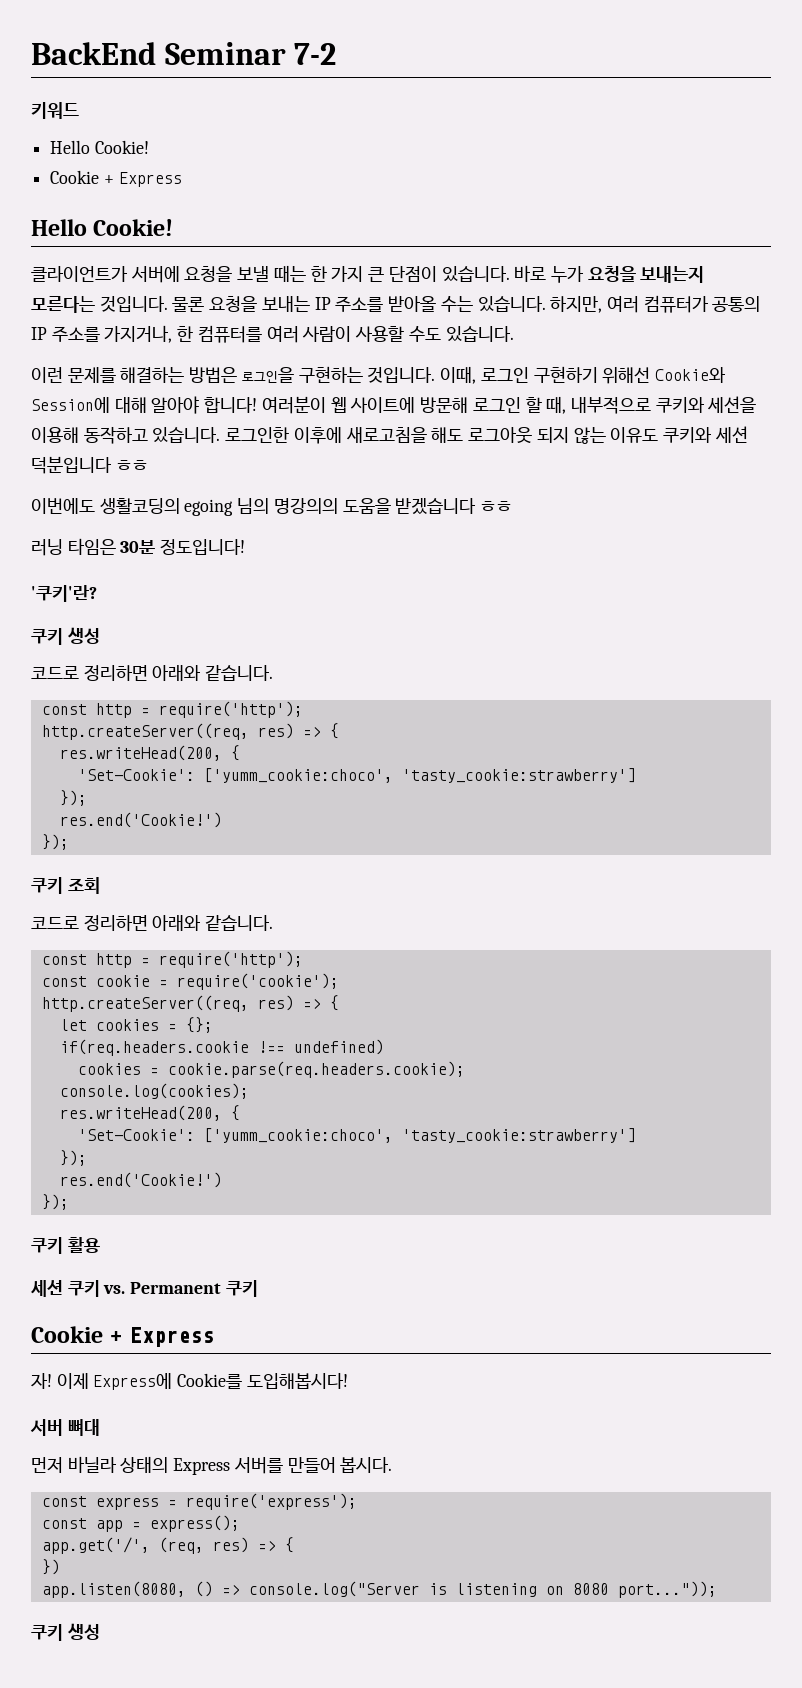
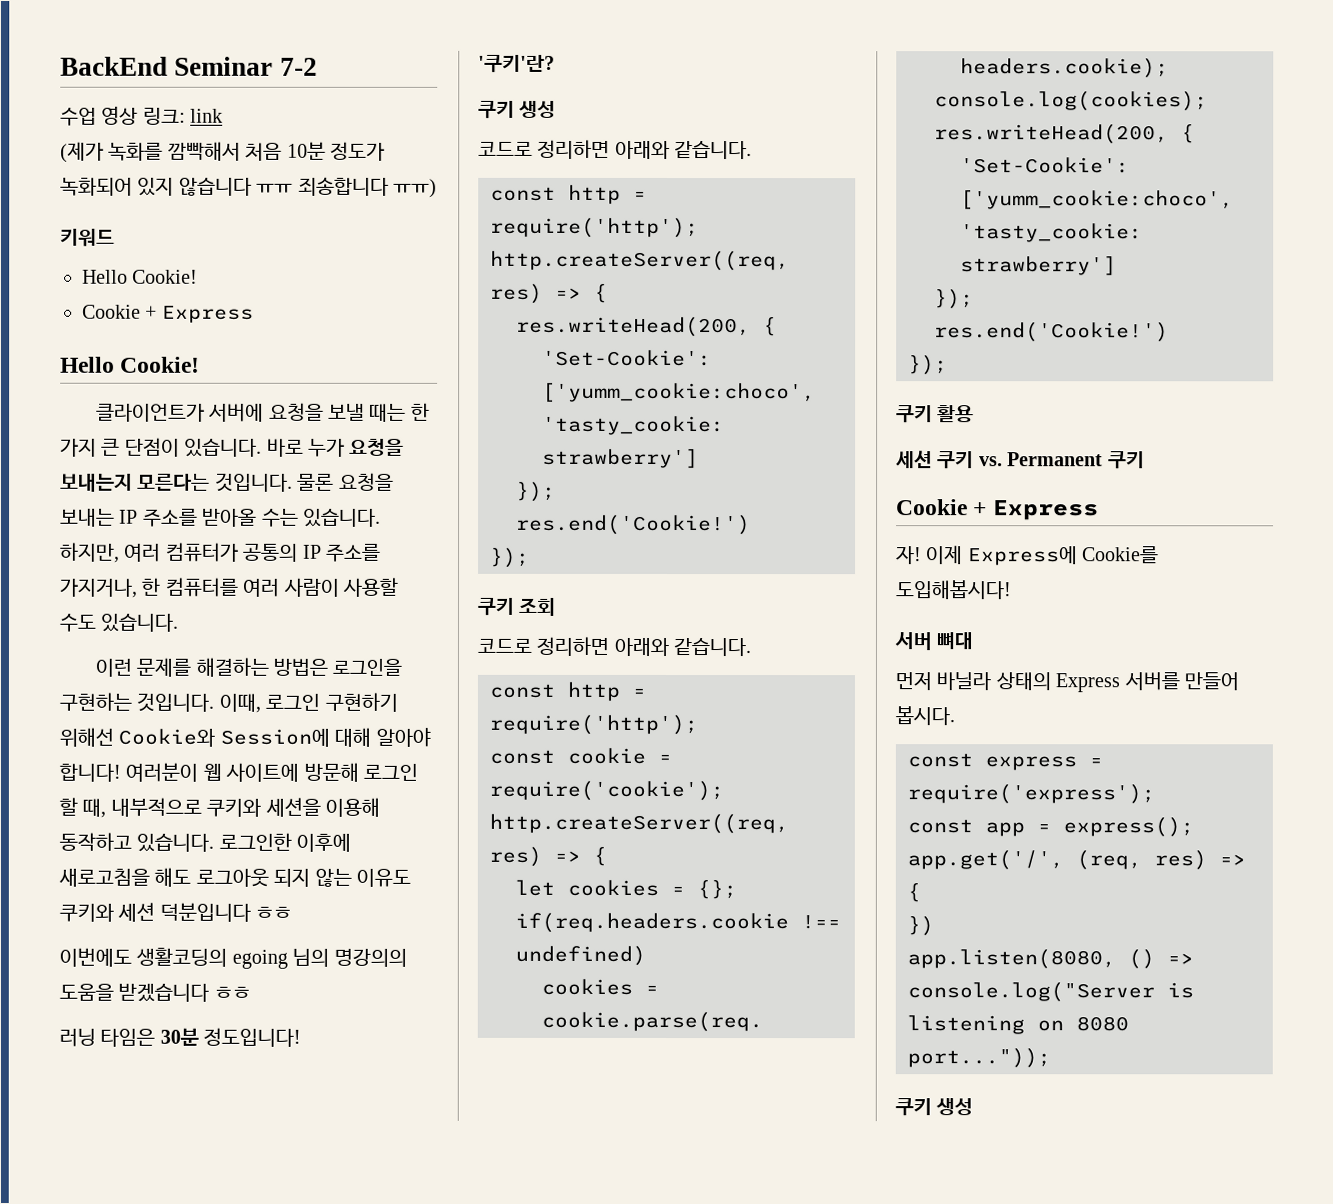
(337, 54) none -> [60,105,224,126] [60,141,385,163] [60,176,437,198] // 수업 영상 링크: link // (제가 녹화를 깜빡해서 처음 10분 정도가 녹화되어 있지 않습니다 ㅠㅠ 죄송합니다 ㅠㅠ)

